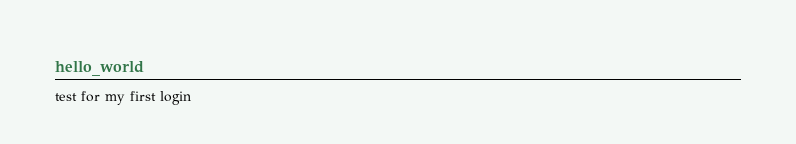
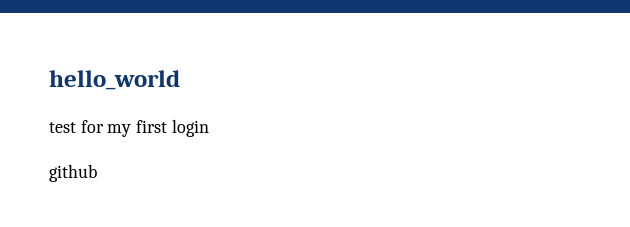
(191, 98) none -> [49,164,97,182] // github

